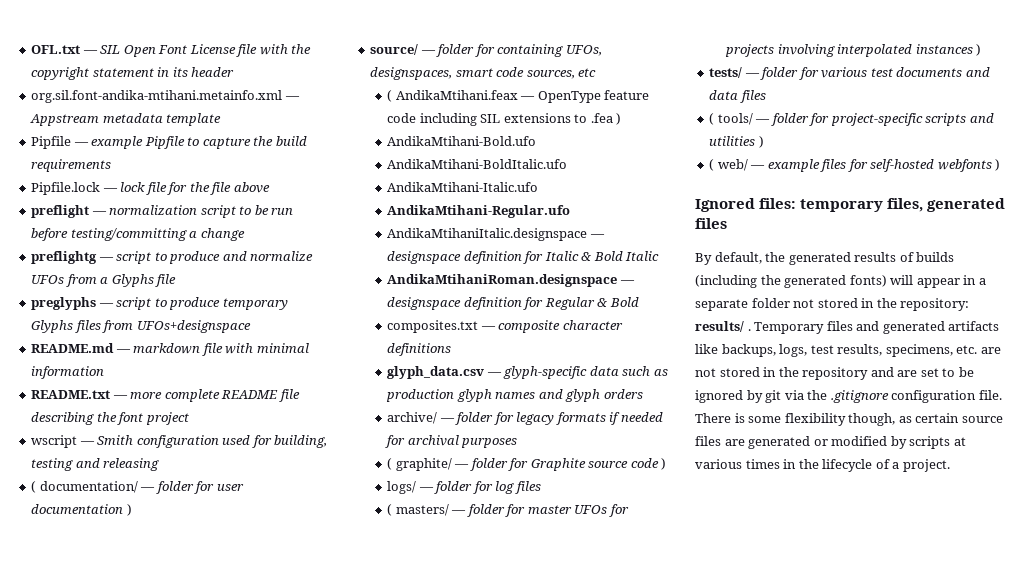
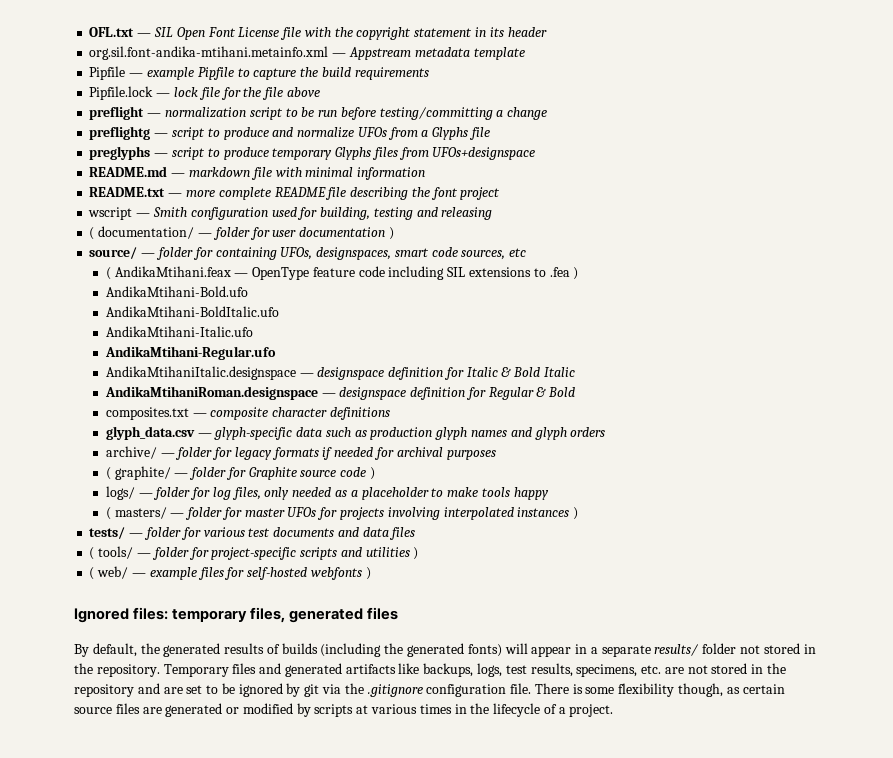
[514,481,541,494] files -> [231,487,549,500] files, only needed as a placeholder to make tools happy
(748, 305) none -> [654,644,700,656] results/
[900,298,970,311] [695,321,751,332] repository: results/ . -> [96,664,160,677] repository.

